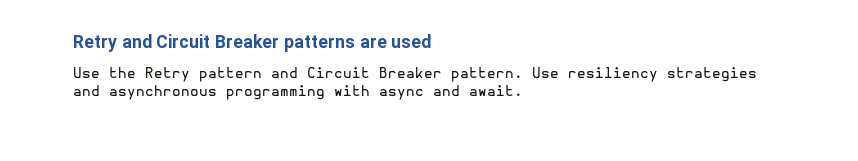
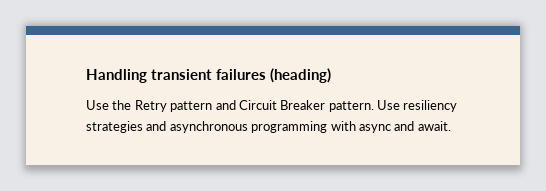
[73,34,432,52] Retry and Circuit Breaker patterns are used -> [86,68,331,83] Handling transient failures (heading)

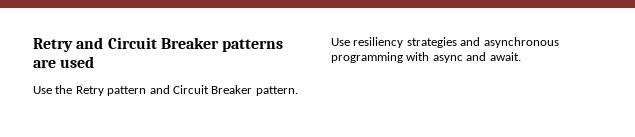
[86,68,331,83] Handling transient failures (heading) -> [33,37,284,52] [33,56,95,68] Retry and Circuit Breaker patterns are used

